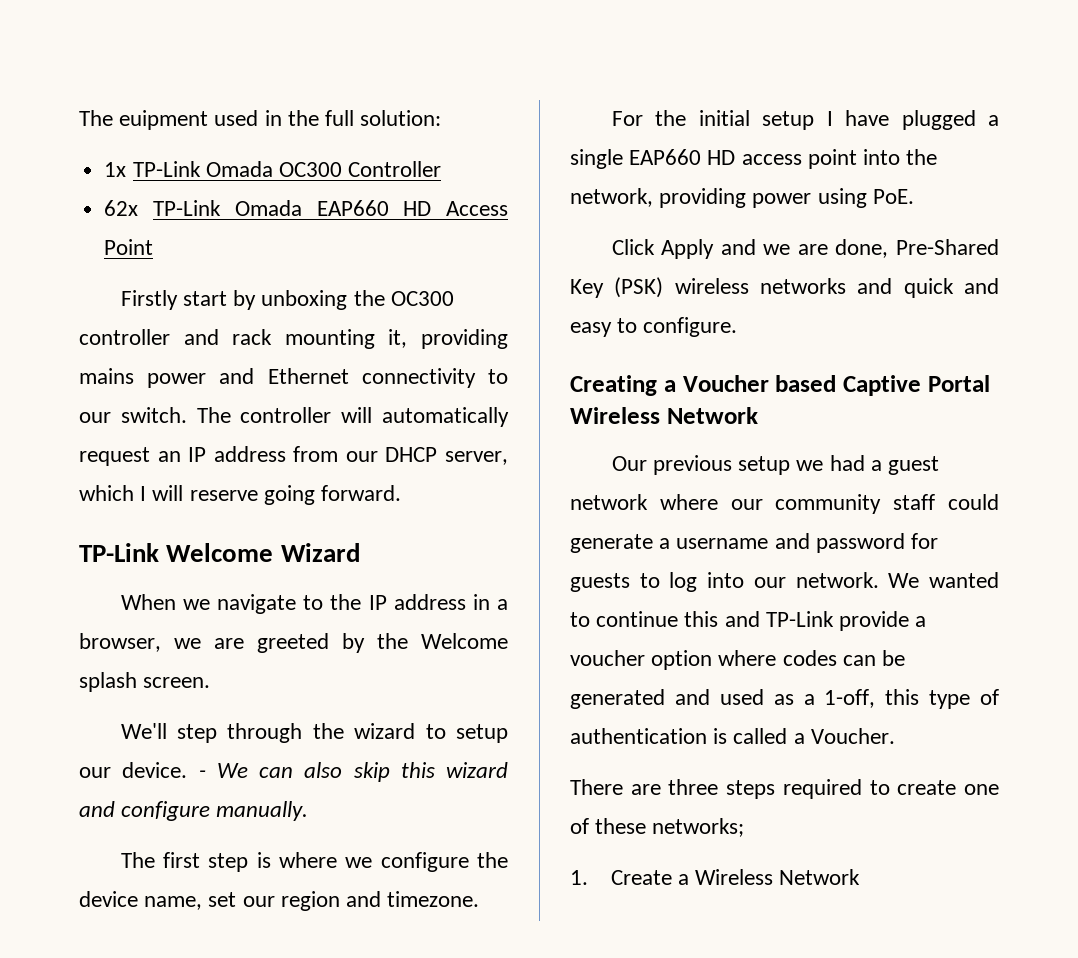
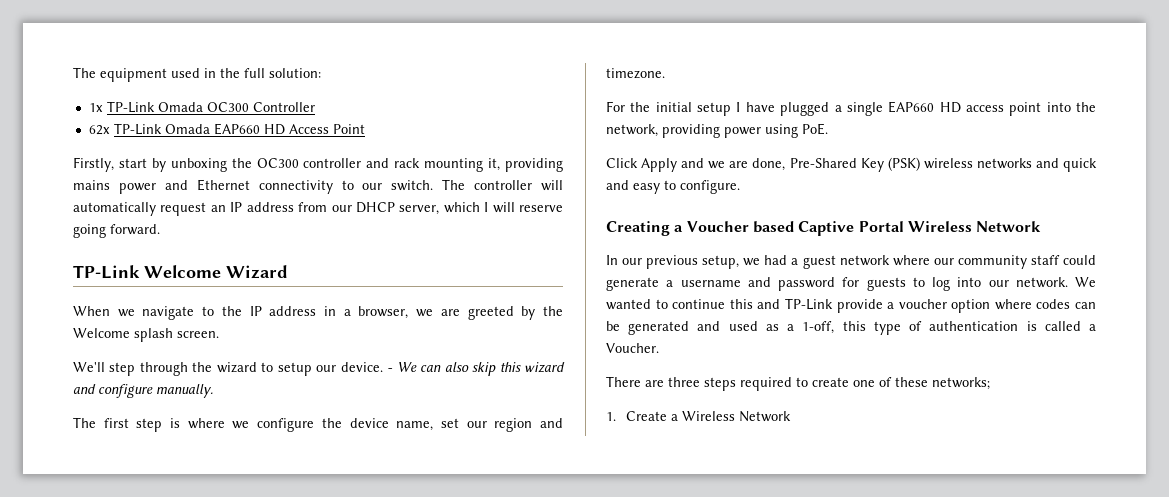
[79,110,209,130] The euipment -> [73,67,167,82] The equipment
[120,290,178,310] Firstly -> [73,157,114,172] Firstly,
[611,455,791,475] Our previous setup -> [606,255,740,269] In our previous setup,

